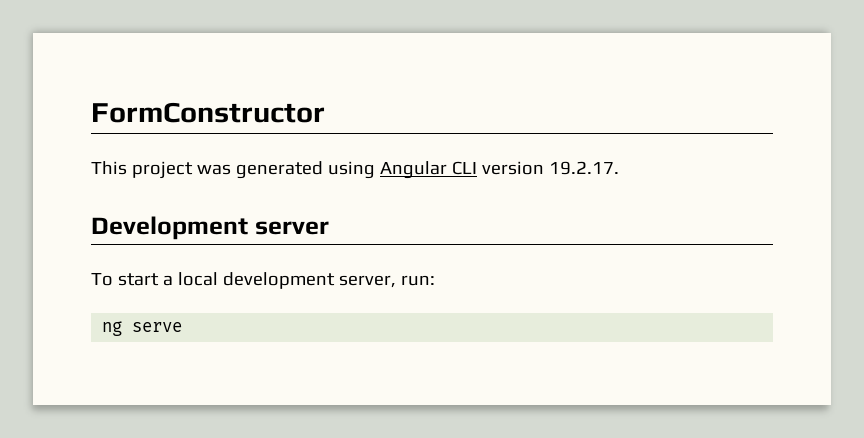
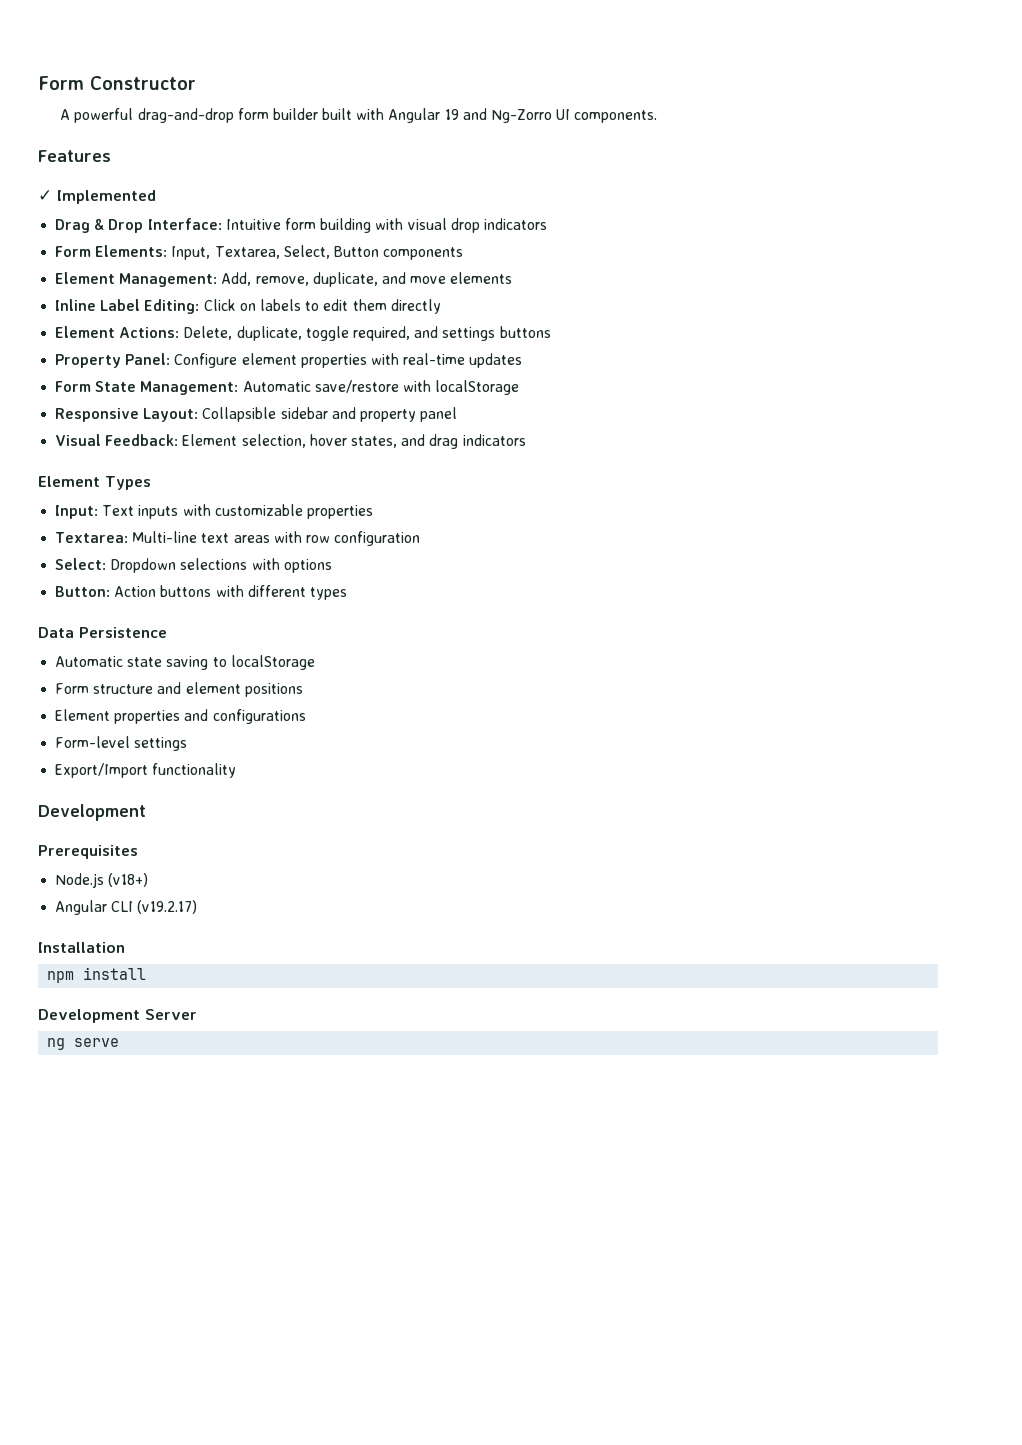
[91,102,325,123] [91,161,619,179] [91,216,329,240] [91,272,435,289] FormConstructor // This project was generated using Angular CLI version 19.2.17. // Development server // To start a local development server, run: -> [38,76,196,90] [60,108,658,123] [38,150,111,162] [38,190,156,204] [55,218,547,233] [55,245,464,260] [55,272,513,287] [55,299,441,314] [55,326,551,341] [55,353,523,368] [55,380,520,395] [55,407,458,422] [55,434,526,449] [38,476,151,490] [55,504,373,519] [55,531,421,546] [55,558,332,573] [55,585,347,600] [38,627,167,638] [55,655,315,670] [55,682,303,697] [55,709,306,724] [55,736,188,751] [55,763,237,778] [38,804,146,821] [38,845,138,859] [55,873,149,888] [55,900,198,915] [38,942,125,953] [47,967,147,983] [38,1009,197,1023] Form Constructor // A powerful drag-and-drop form builder built with Angular 19 and Ng-Zorro UI components. // Features // ✓ Implemented // Drag & Drop Interface: Intuitive form building with visual drop indicators // Form Elements: Input, Textarea, Select, Button components // Element Management: Add, remove, duplicate, and move elements // Inline Label Editing: Click on labels to edit them directly // Element Actions: Delete, duplicate, toggle required, and settings buttons // Property Panel: Configure element properties with real-time updates // Form State Management: Automatic save/restore with localStorage // Responsive Layout: Collapsible sidebar and property panel // Visual Feedback: Element selection, hover states, and drag indicators // Element Types // Input: Text inputs with customizable properties // Textarea: Multi-line text areas with row configuration // Select: Dropdown selections with options // Button: Action buttons with different types // Data Persistence // Automatic state saving to localStorage // Form structure and element positions // Element properties and configurations // Form-level settings // Export/Import functionality // Development // Prerequisites // Node.js (v18+) // Angular CLI (v19.2.17) // Installation // npm install // Development Server

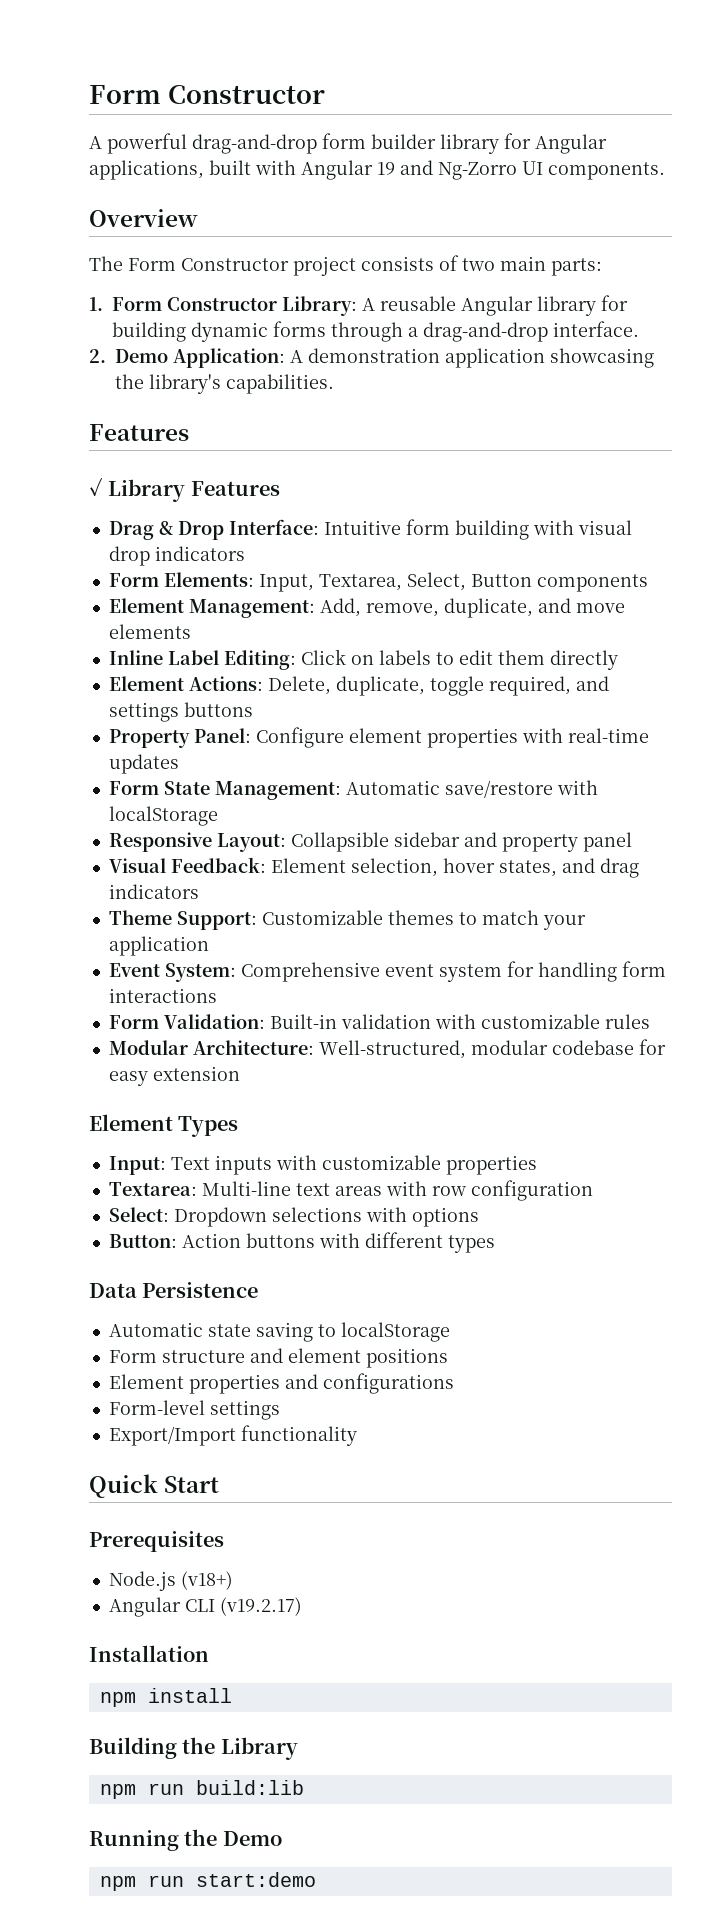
(318, 114) none -> [440,133,607,154] [89,160,204,180] library for Angular applications,
(658, 116) none -> [89,209,198,227] [89,255,602,276] [89,295,628,316] [112,321,639,342] [89,348,654,368] [115,374,334,394] // Overview // The Form Constructor project consists of two main parts: // 1. Form Constructor Library: A reusable Angular library for building dynamic forms through a drag-and-drop interface. // 2. Demo Application: A demonstration application showcasing the library's capabilities.
[57,190,156,204] Implemented -> [108,479,280,502] Library Features
(526, 440) none -> [108,910,586,930] [108,936,209,956] [108,961,666,982] [108,988,217,1003] [108,1014,650,1029] [108,1039,666,1059] [108,1066,240,1086] // Theme Support: Customizable themes to match your application // Event System: Comprehensive event system for handling form interactions // Form Validation: Built-in validation with customizable rules // Modular Architecture: Well-structured, modular codebase for easy extension
[38,804,146,821] Development -> [89,1474,220,1498] Quick Start
[38,1009,197,1023] [47,1038,120,1050] Development Server // ng serve -> [89,1737,298,1760] [99,1780,304,1799] [89,1829,282,1851] [99,1872,316,1891] Building the Library // npm run build:lib // Running the Demo // npm run start:demo

